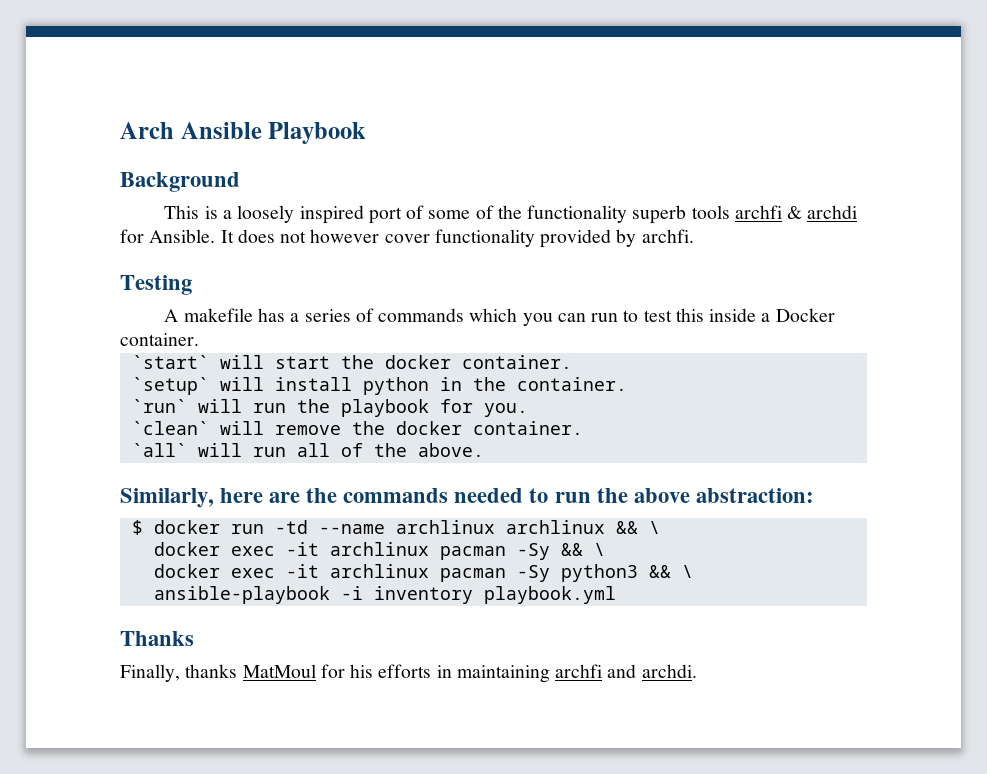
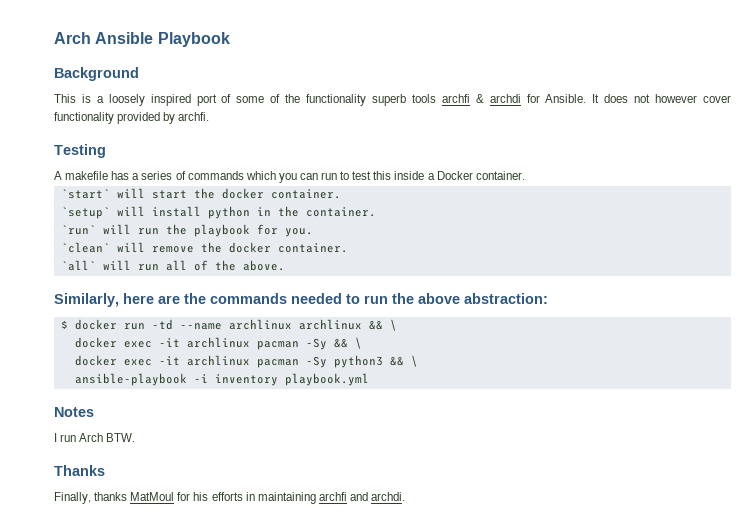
(616, 595) none -> [54,407,94,417] [54,433,136,442] // Notes // I run Arch BTW.

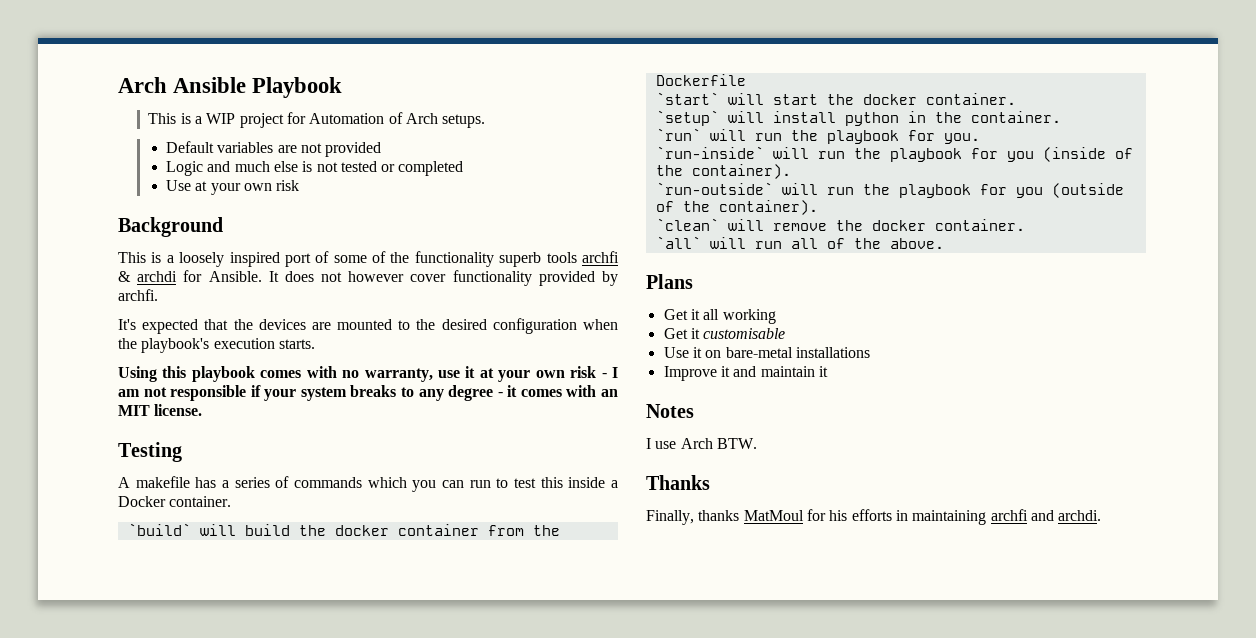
(230, 39) none -> [148,112,486,128] [165,141,382,157] [165,161,464,176] [165,180,300,195] // This is a WIP project for Automation of Arch setups. // Default variables are not provided // Logic and much else is not tested or completed // Use at your own risk
(210, 116) none -> [118,318,618,334] [118,338,315,353] [118,366,619,382] [118,385,618,401] [118,404,203,416] // It's expected that the devices are mounted to the desired configuration when the playbook's execution starts. // Using this playbook comes with no warranty, use it at your own risk - I am not responsible if your system breaks to any degree - it comes with an MIT license.
(525, 175) none -> [127,523,560,536] [655,74,746,86] // `build` will build the docker container from the Dockerfile
(313, 232) none -> [655,146,1133,162] [655,164,791,179] [655,182,1124,198] [655,200,818,215] // `run-inside` will run the playbook for you (inside of the container). // `run-outside` will run the playbook for you (outside of the container).
[54,293,548,307] [60,319,397,331] [74,337,362,350] [74,355,418,368] [74,373,369,386] Similarly, here are the commands needed to run the above abstraction: // $ docker run -td --name archlinux archlinux && \ // docker exec -it archlinux pacman -Sy && \ // docker exec -it archlinux pacman -Sy python3 && \ // ansible-playbook -i inventory playbook.yml -> [646,274,693,289] [663,309,776,324] [663,328,786,339] [663,347,870,358] [663,366,828,381] Plans // Get it all working // Get it customisable // Use it on bare-metal installations // Improve it and maintain it
[60,434,77,442] run -> [655,441,677,449] use

